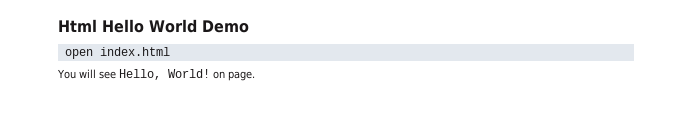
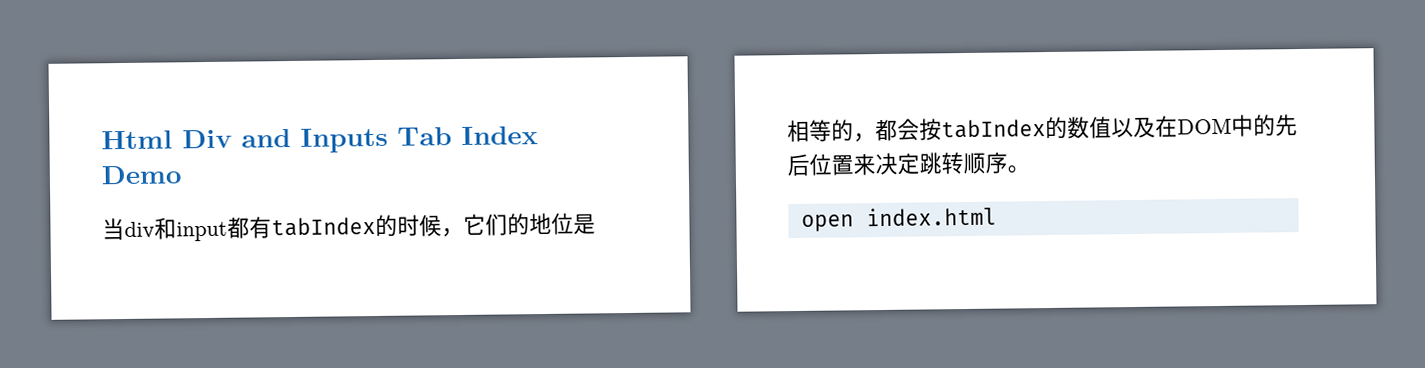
[102,19,249,33] [64,47,170,59] [57,69,255,81] Hello World Demo // open index.html // You will see Hello, World! on page. -> [182,126,538,153] [101,165,182,185] [102,212,596,242] [787,114,1298,143] [787,152,1030,177] [800,206,997,232] Div and Inputs Tab Index Demo // 当div和input都有tabIndex的时候，它们的地位是相等的，都会按tabIndex的数值以及在DOM中的先后位置来决定跳转顺序。 // open index.html

